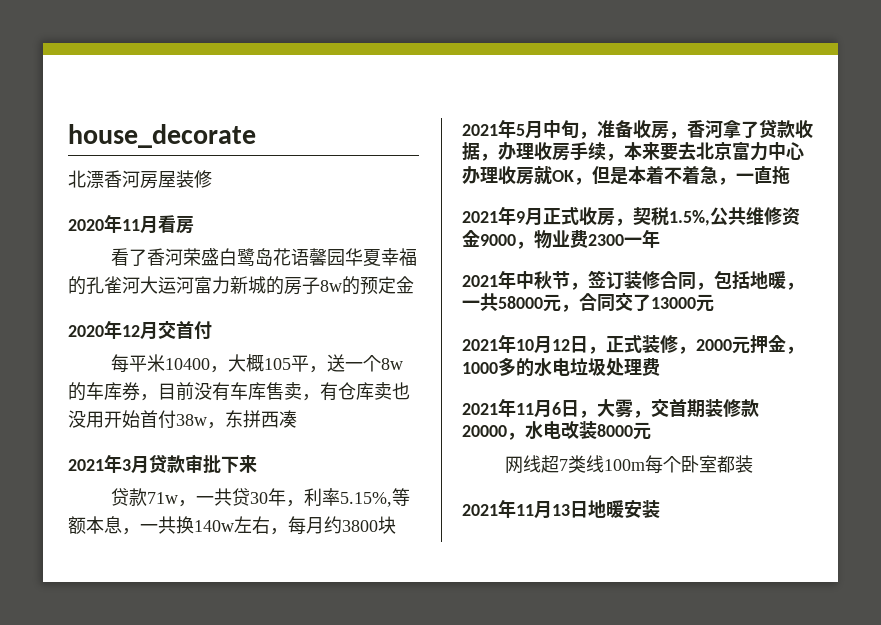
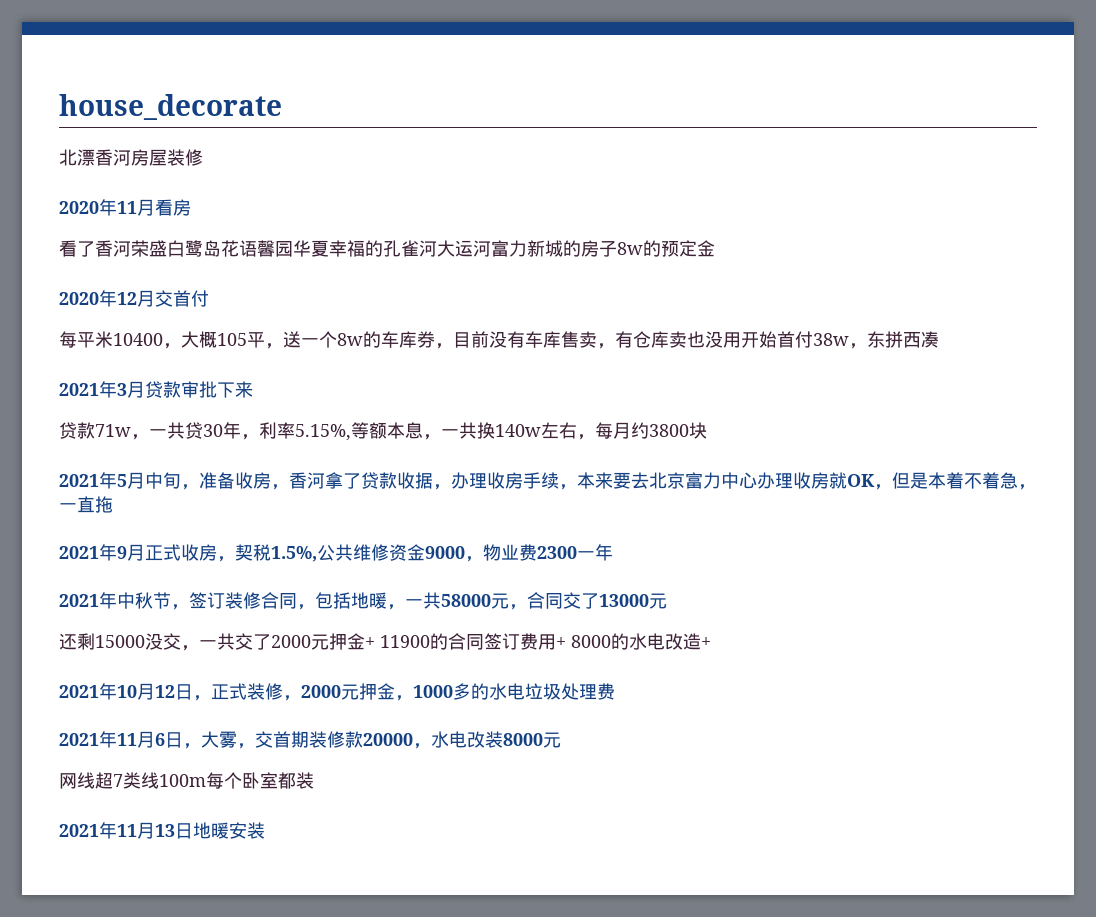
(714, 303) none -> [59,633,711,651] // 还剩15000没交，一共交了2000元押金+ 11900的合同签订费用+ 8000的水电改造+

